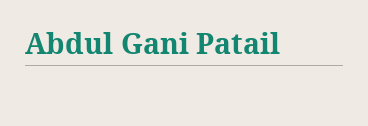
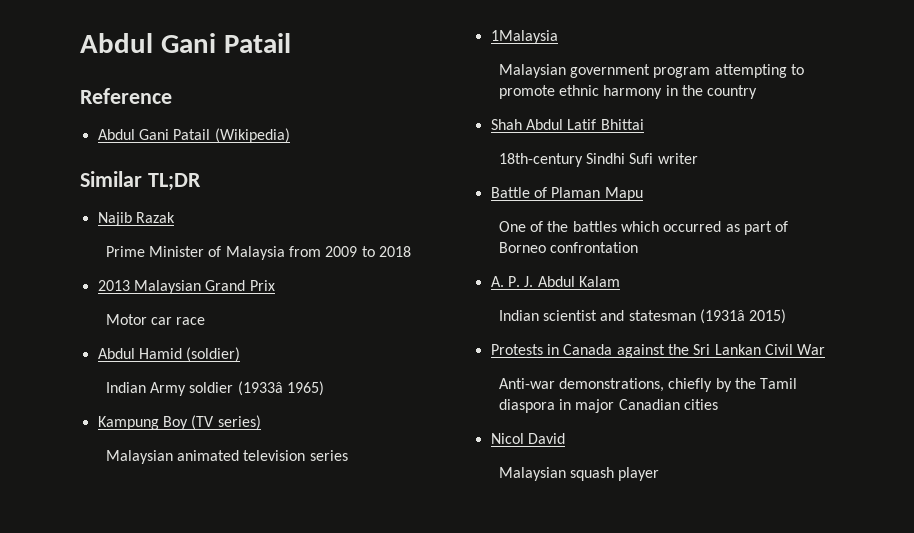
[25,32,281,54] Abdul Gani Patail -> [80,33,291,53] [80,88,172,104] [97,128,290,143] [80,171,201,191] [97,212,175,226] [105,246,411,260] [97,280,275,294] [105,314,206,325] [97,347,241,362] [105,381,324,396] [97,415,261,430] [105,450,348,464] [490,30,558,44] [498,64,804,78] [498,85,758,99] [490,119,644,130] [498,153,698,167] [490,187,643,201] [498,221,789,235] [498,242,639,253] [490,276,620,287] [498,309,787,324] [490,344,826,358] [498,378,798,392] [498,399,718,413] [490,433,565,444] [498,467,660,481] Abdul Gani Patail // Reference // Abdul Gani Patail (Wikipedia) // Similar TL;DR // Najib Razak // Prime Minister of Malaysia from 2009 to 2018 // 2013 Malaysian Grand Prix // Motor car race // Abdul Hamid (soldier) // Indian Army soldier (1933â 1965) // Kampung Boy (TV series) // Malaysian animated television series // 1Malaysia // Malaysian government program attempting to promote ethnic harmony in the country // Shah Abdul Latif Bhittai // 18th-century Sindhi Sufi writer // Battle of Plaman Mapu // One of the battles which occurred as part of Borneo confrontation // A. P. J. Abdul Kalam // Indian scientist and statesman (1931â 2015) // Protests in Canada against the Sri Lankan Civil War // Anti-war demonstrations, chiefly by the Tamil diaspora in major Canadian cities // Nicol David // Malaysian squash player

